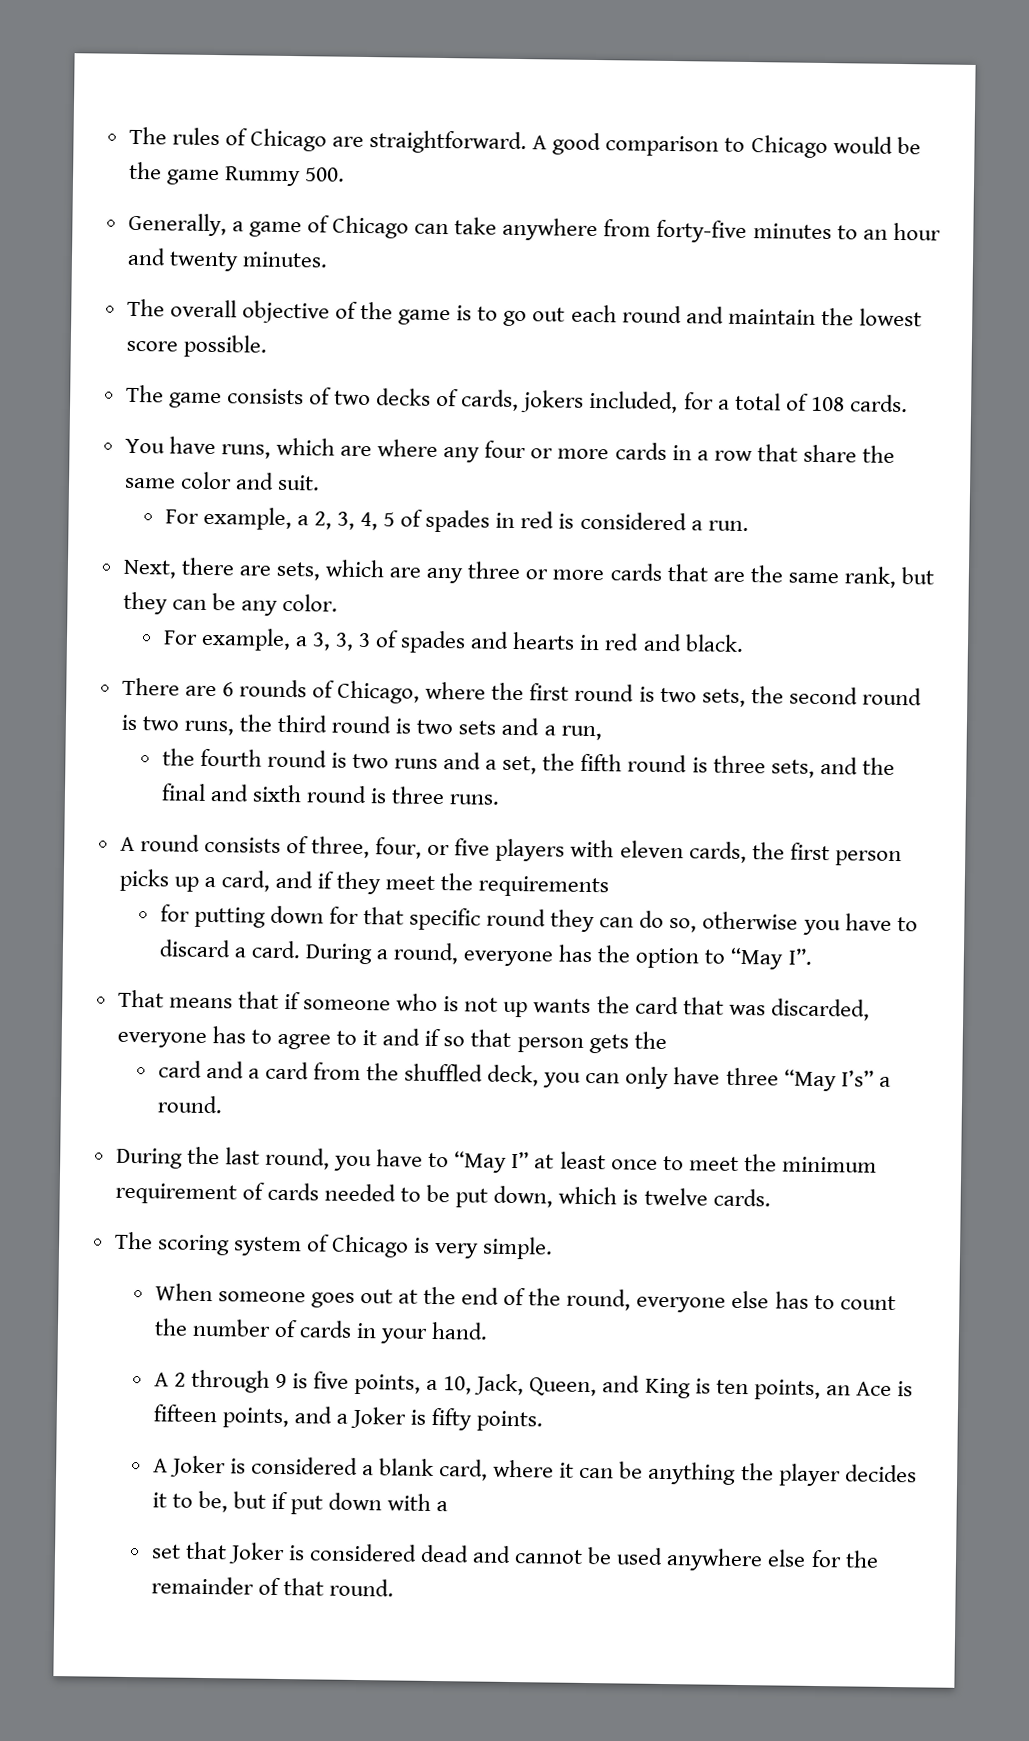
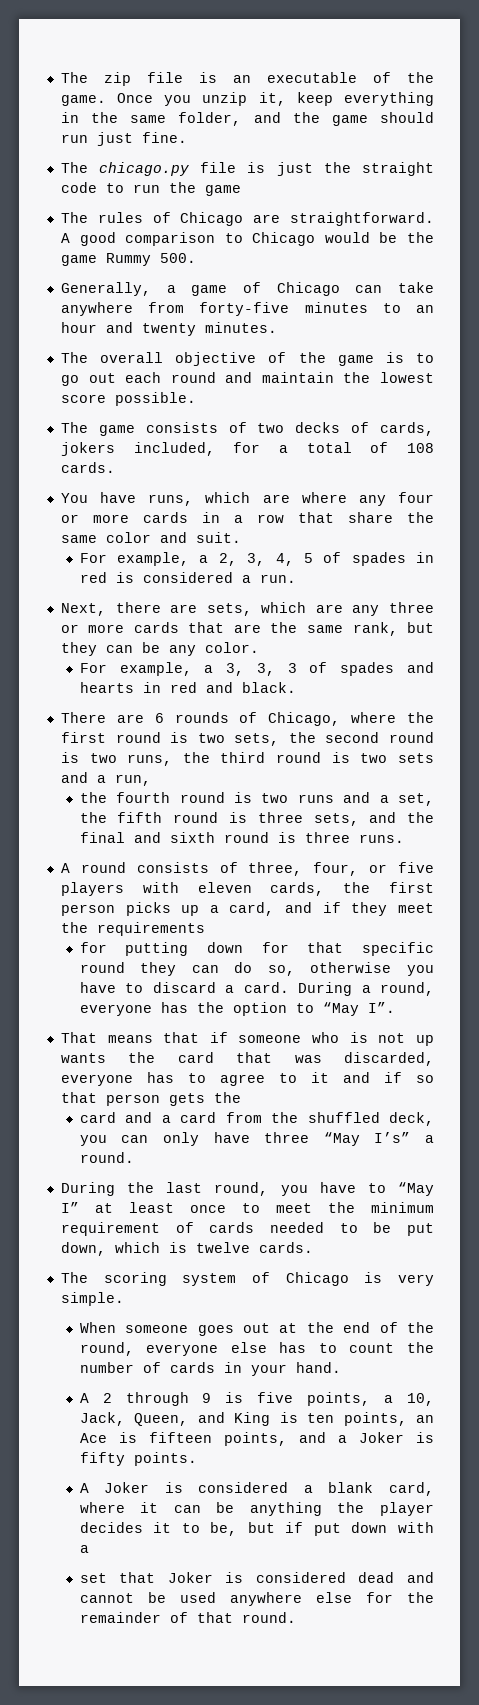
[128,126,167,145] The -> [60,72,435,86] [60,92,435,106] [60,112,434,126] [60,132,187,146] [60,162,435,176] [60,182,241,196] [60,212,88,223] The zip file is an executable of the game. Once you unzip it, keep everything in the same folder, and the game should run just fine. // The chicago.py file is just the straight code to run the game // The

